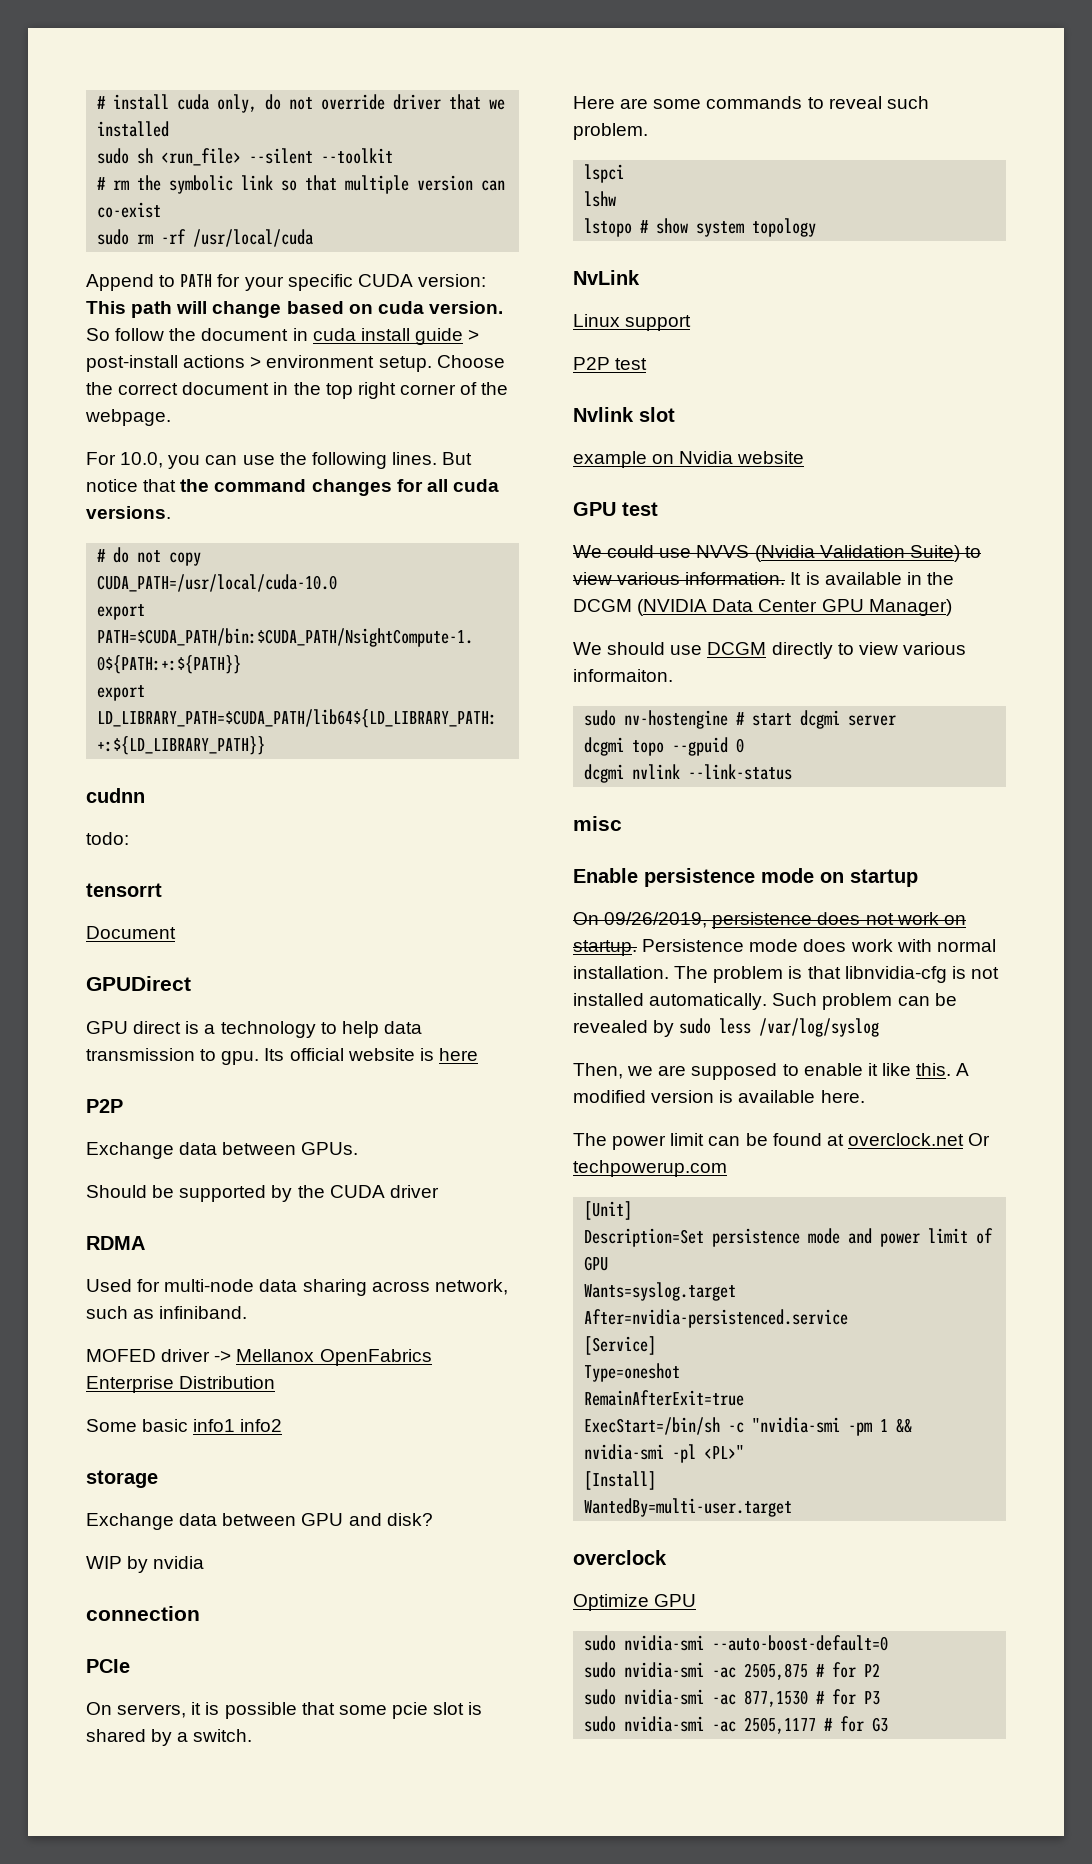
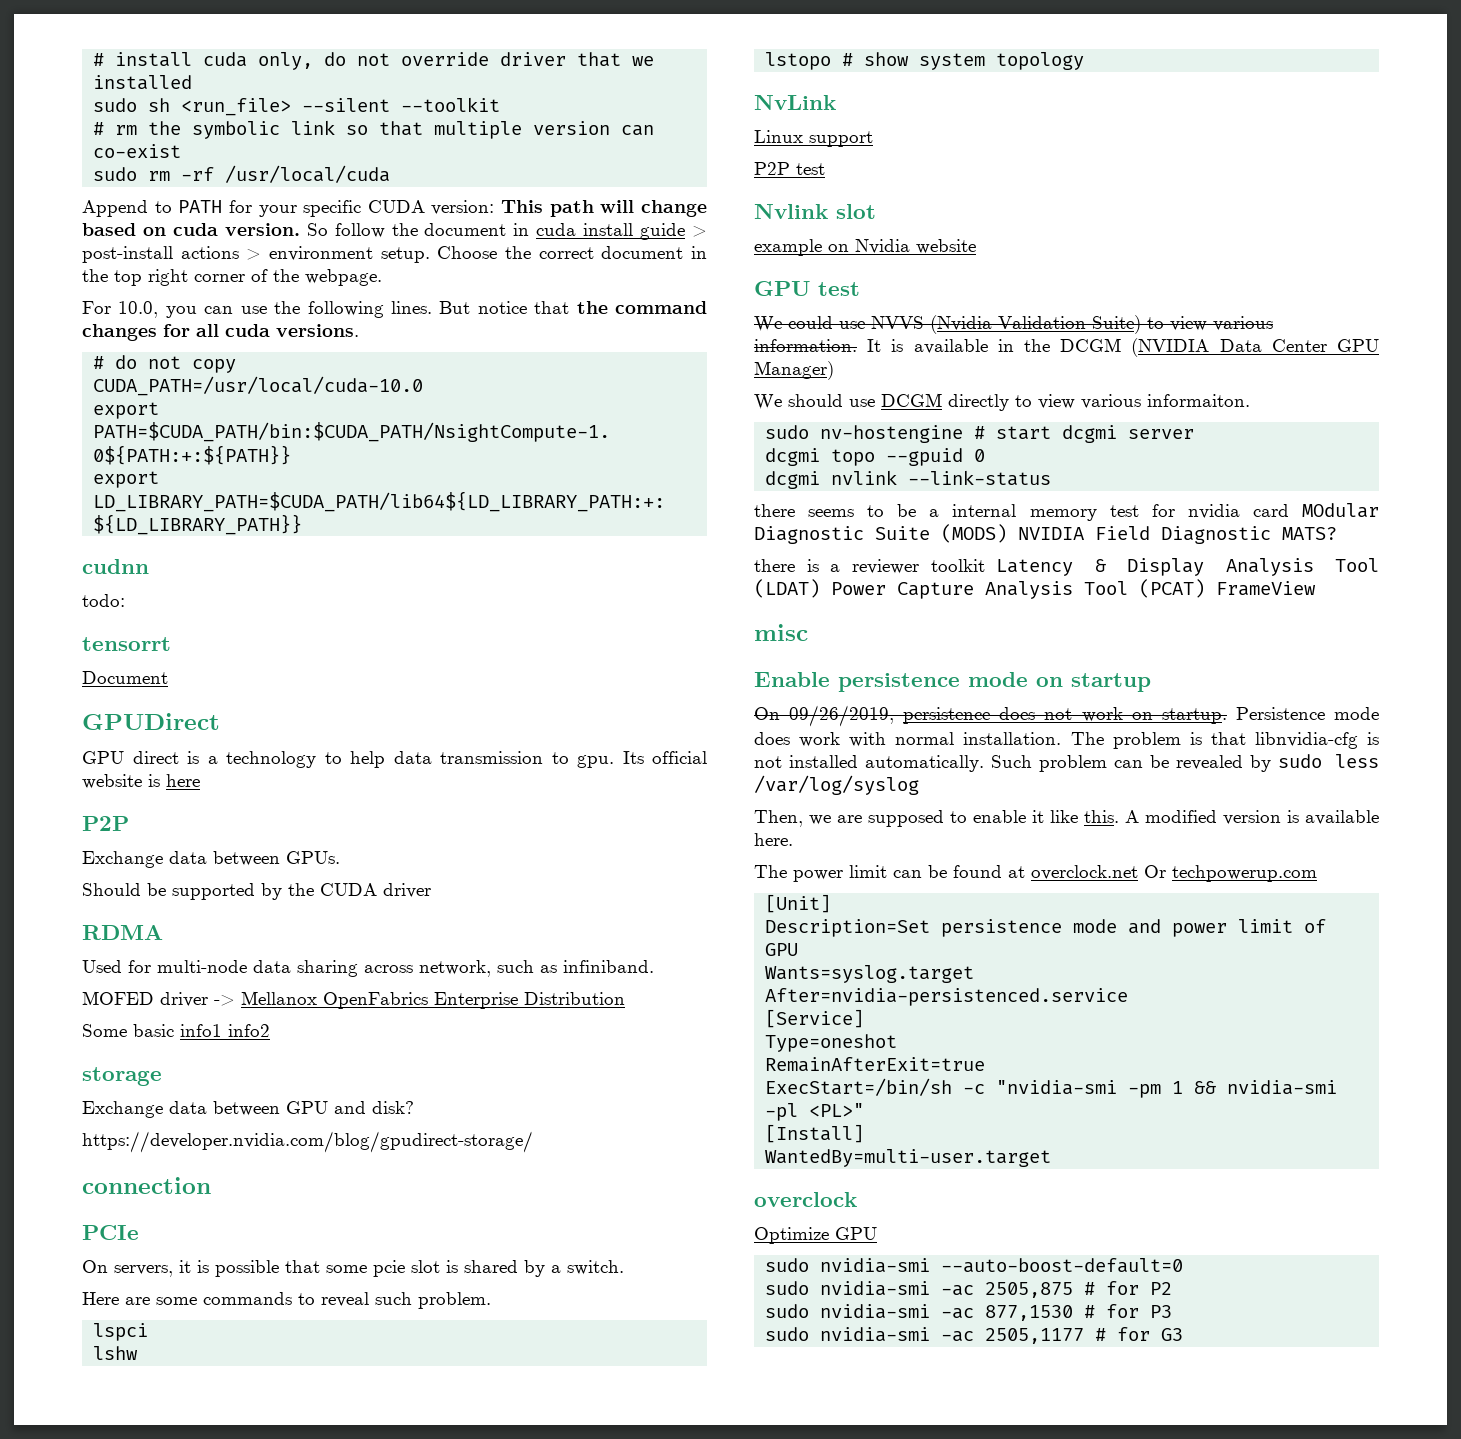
[86,1556,205,1573] WIP by nvidia -> [82,1131,533,1153] https://developer.nvidia.com/blog/gpudirect-storage/
(793, 772) none -> [754,503,1379,521] [754,524,1337,544] [754,558,1379,576] [754,579,1316,599] // there seems to be a internal memory test for nvidia card MOdular Diagnostic Suite (MODS) NVIDIA Field Diagnostic MATS? // there is a reviewer toolkit Latency & Display Analysis Tool (LDAT) Power Capture Analysis Tool (PCAT) FrameView

